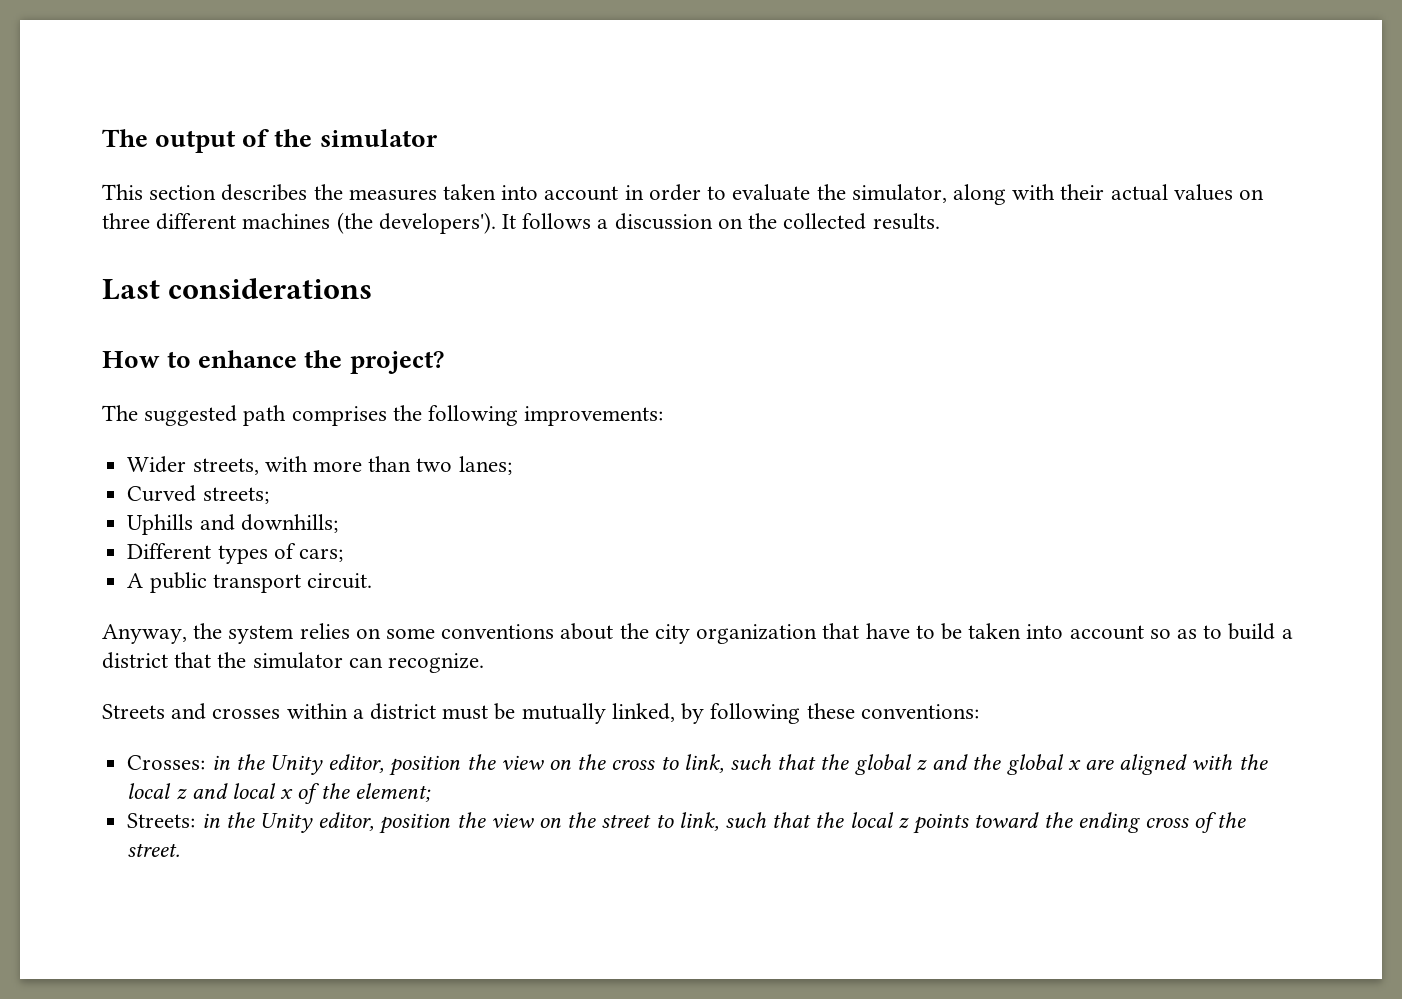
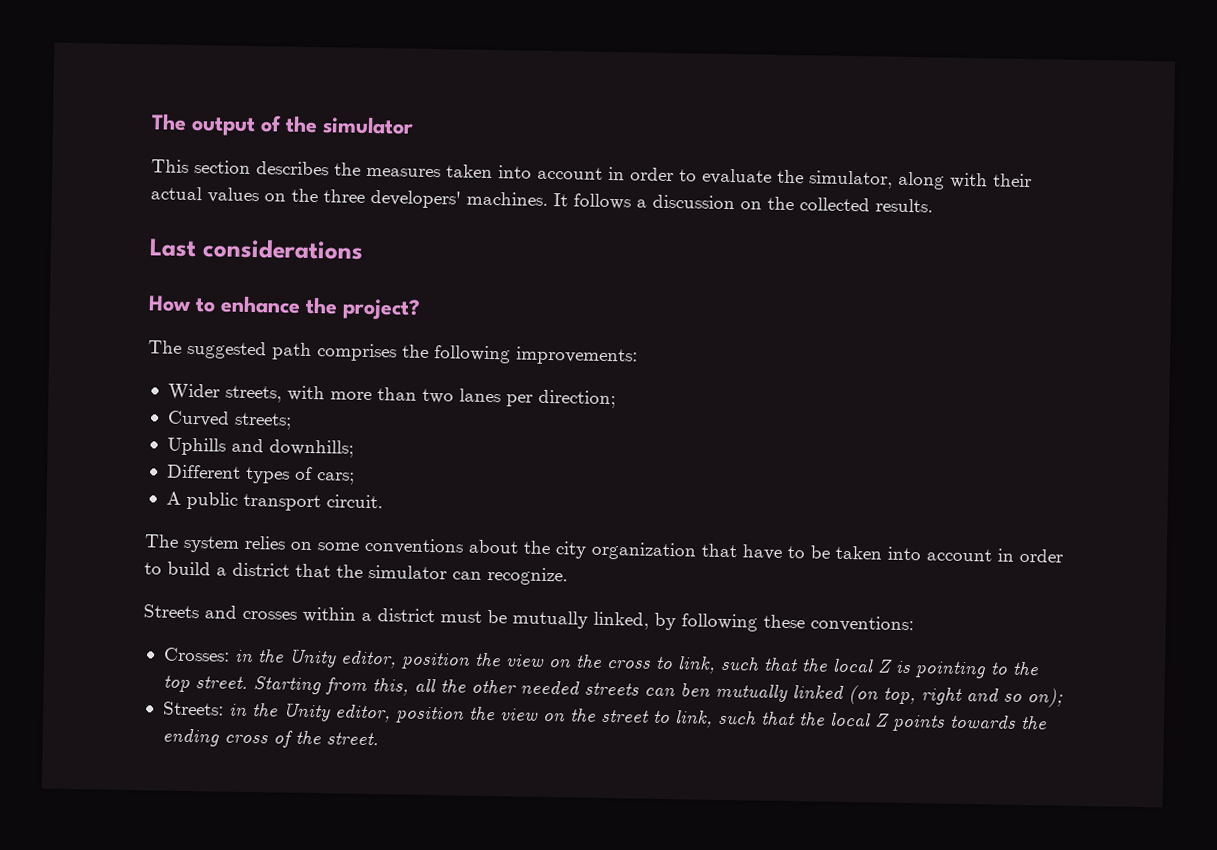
[102,212,496,234] three different machines (the developers'). -> [291,188,548,209] the three developers' machines.
[458,456,512,475] lanes; -> [458,388,616,409] lanes per direction;
[102,623,223,644] Anyway, the -> [144,534,179,548] The
[1149,629,1197,639] so as -> [997,548,1063,563] in order
[854,754,1268,775] [127,783,431,804] global z and the global x are aligned with the local z and local x of the element; -> [831,658,1039,679] [162,675,1063,708] local Z is pointing to the top street. Starting from this, all the other needed streets can ben mutually linked (on top, right and so on);
[897,812,1040,834] z points toward -> [873,713,1016,732] Z points towards

